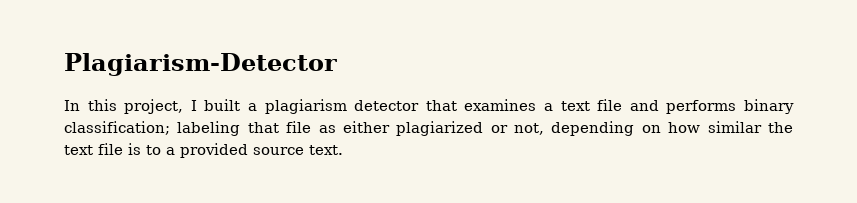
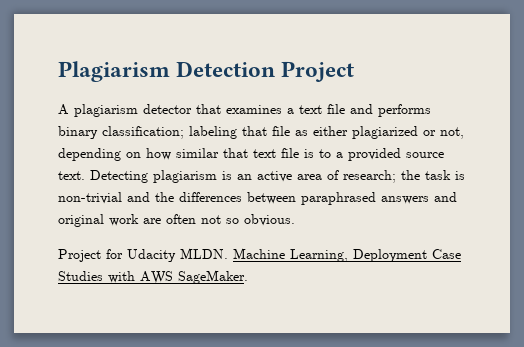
[64,53,337,76] [64,99,257,114] Plagiarism-Detector // In this project, I built a -> [58,61,355,82] [58,104,69,115] Plagiarism Detection Project // A
[767,122,793,133] the -> [223,148,248,158] that
(343, 150) none -> [90,170,465,183] [58,192,457,205] [58,214,295,227] [58,248,461,262] [58,270,248,284] Detecting plagiarism is an active area of research; the task is non-trivial and the differences between paraphrased answers and original work are often not so obvious. // Project for Udacity MLDN. Machine Learning, Deployment Case Studies with AWS SageMaker.

